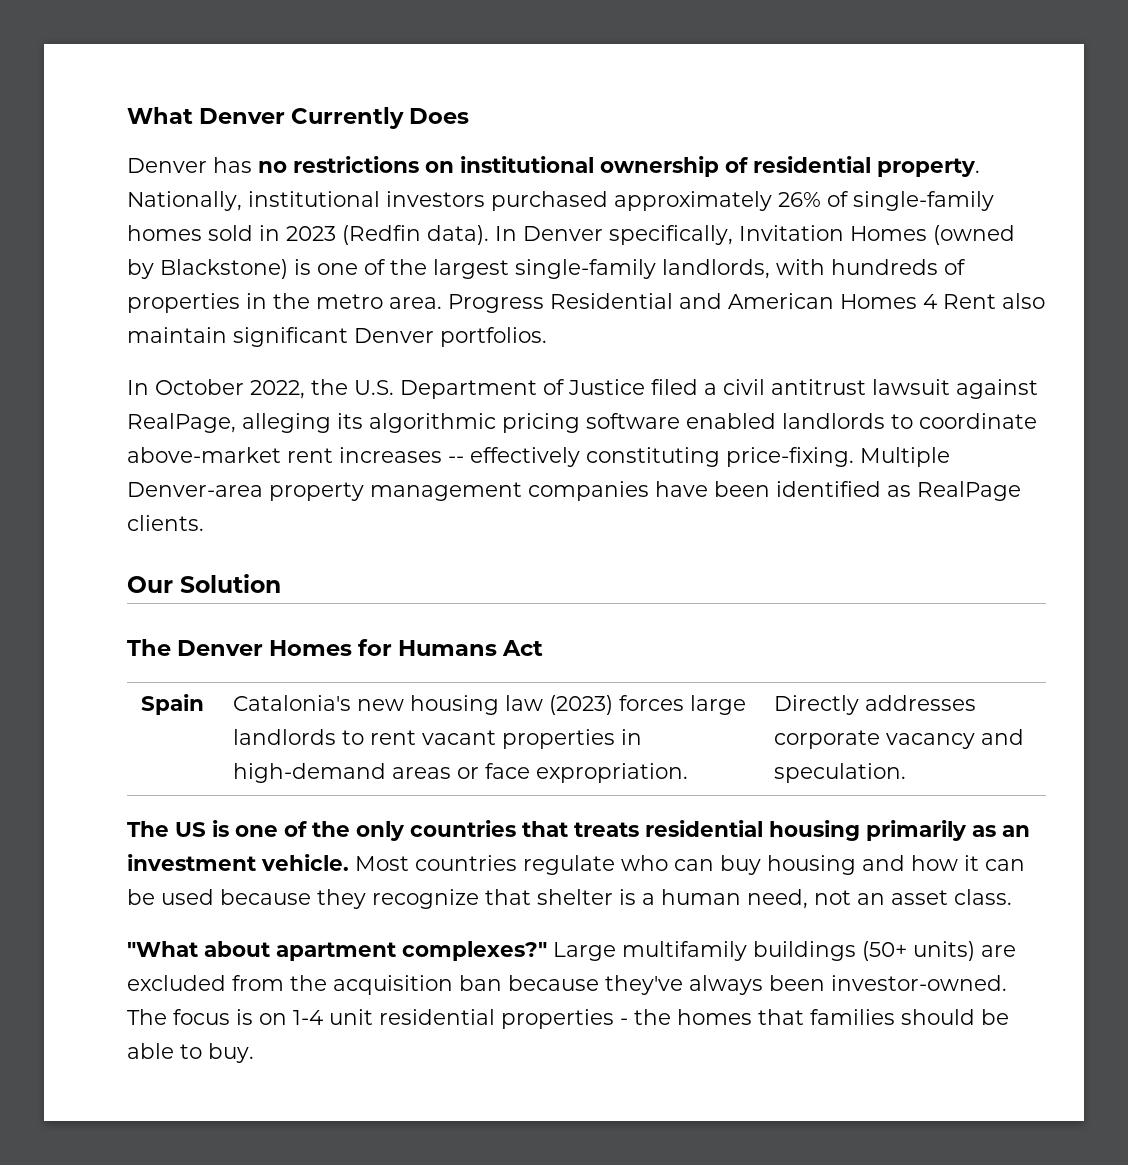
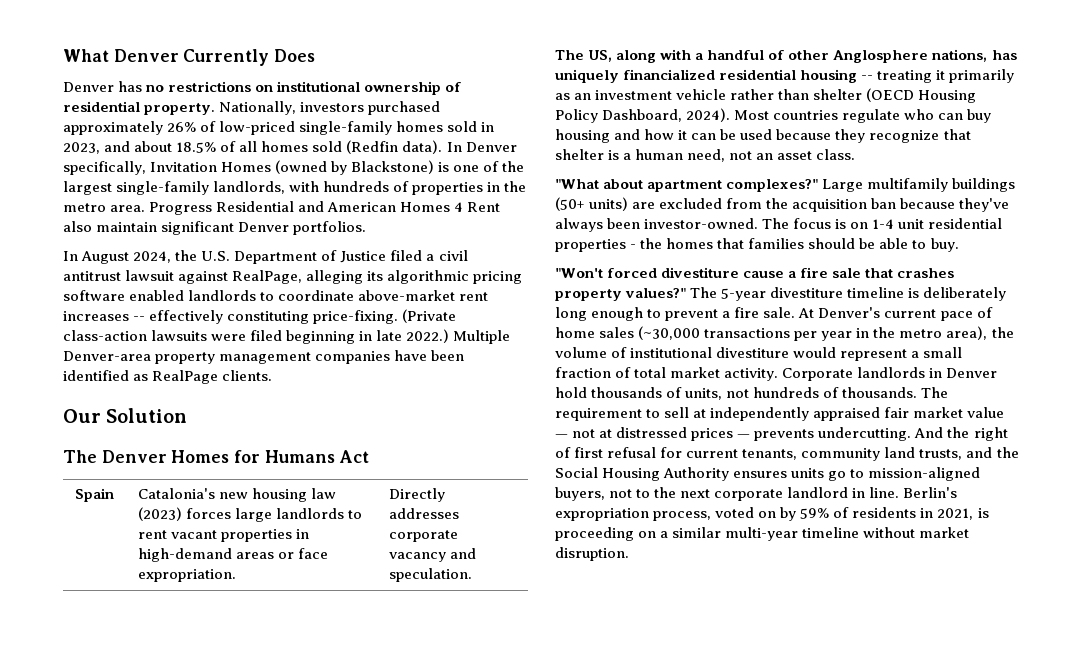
[248,191,380,207] institutional -> (297, 108) none
(849, 199) none -> [219,121,296,135] low-priced
[286,226,336,241] 2023 -> [63,141,343,154] 2023, and about 18.5% of all homes sold
[155,379,305,399] October 2022, -> [81,251,172,264] August 2024,
(854, 457) none -> [402,309,457,323] [63,329,450,344] (Private class-action lawsuits were filed beginning in late 2022.)
[175,820,1030,841] [127,854,349,871] US is one of the only countries that treats residential housing primarily as an investment vehicle. -> [588,49,1017,63] [555,69,1015,83] [555,88,977,103] [555,108,731,123] US, along with a handful of other Anglosphere nations, has uniquely financialized residential housing -- treating it primarily as an investment vehicle rather than shelter (OECD Housing Policy Dashboard, 2024).
(254, 1053) none -> [555,267,955,278] [555,287,1007,301] [555,307,993,321] [555,326,1014,341] [555,347,963,361] [555,367,998,381] [555,387,949,400] [555,407,1005,421] [555,427,1008,441] [555,447,1019,461] [555,467,981,481] [555,487,958,501] [555,507,989,521] [555,527,970,541] [555,547,629,561] // "Won't forced divestiture cause a fire sale that crashes property values?" The 5-year divestiture timeline is deliberately long enough to prevent a fire sale. At Denver's current pace of home sales (~30,000 transactions per year in the metro area), the volume of institutional divestiture would represent a small fraction of total market activity. Corporate landlords in Denver hold thousands of units, not hundreds of thousands. The requirement to sell at independently appraised fair market value — not at distressed prices — prevents undercutting. And the right of first refusal for current tenants, community land trusts, and the Social Housing Authority ensures units go to mission-aligned buyers, not to the next corporate landlord in line. Berlin's expropriation process, voted on by 59% of residents in 2021, is proceeding on a similar multi-year timeline without market disruption.

